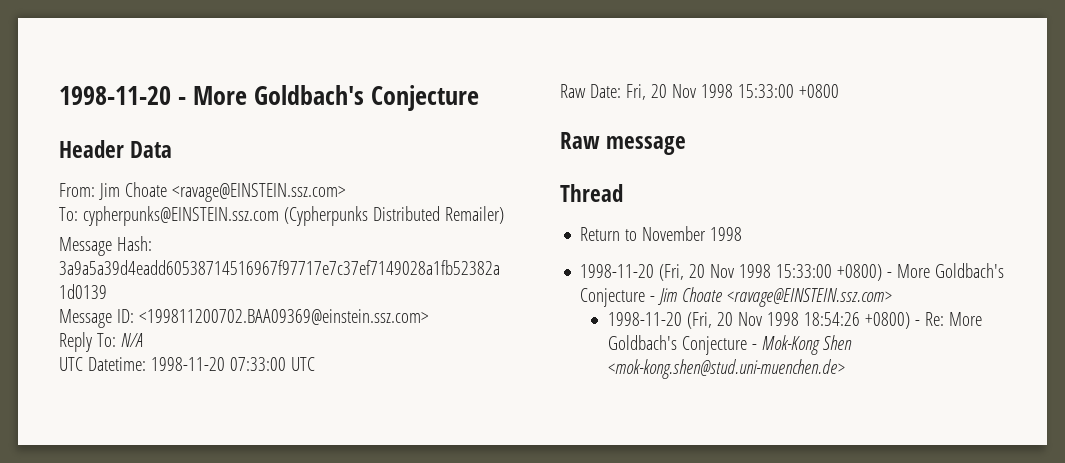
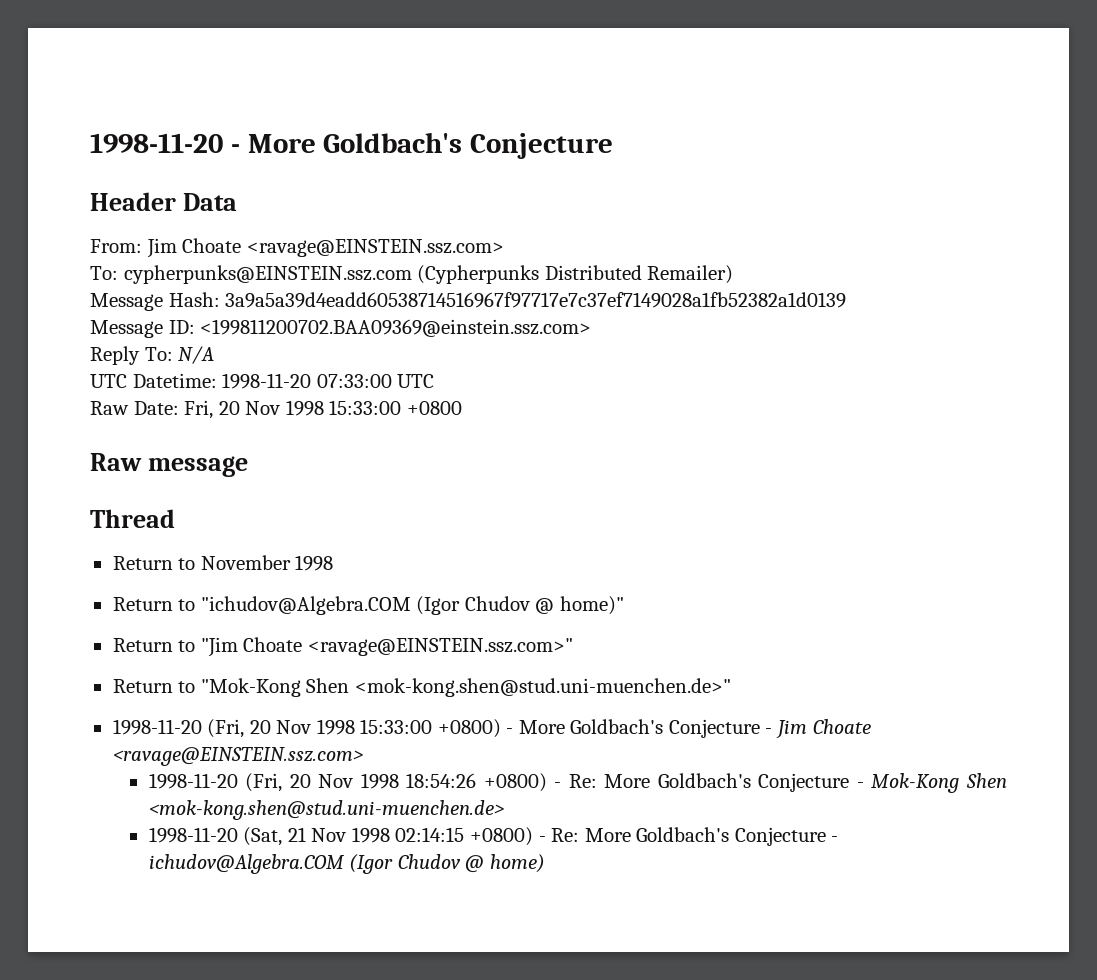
(743, 234) none -> [112,596,624,615] [112,637,573,657] [112,678,731,697] // Return to "ichudov@Algebra.COM (Igor Chudov @ home)" // Return to "Jim Choate <ravage@EINSTEIN.ssz.com>" // Return to "Mok-Kong Shen <mok-kong.shen@stud.uni-muenchen.de>"
(845, 369) none -> [148,827,839,846] [148,854,545,874] // 1998-11-20 (Sat, 21 Nov 1998 02:14:15 +0800) - Re: More Goldbach's Conjecture - ichudov@Algebra.COM (Igor Chudov @ home)

